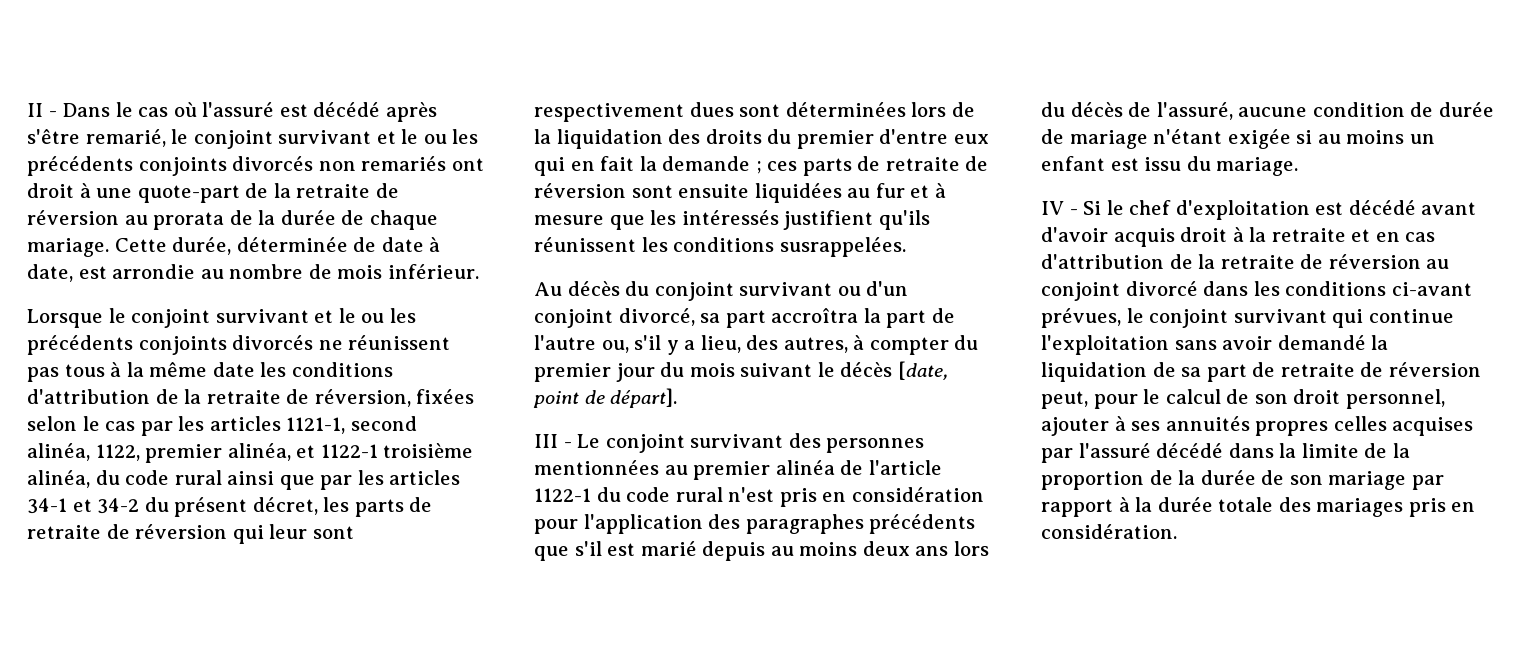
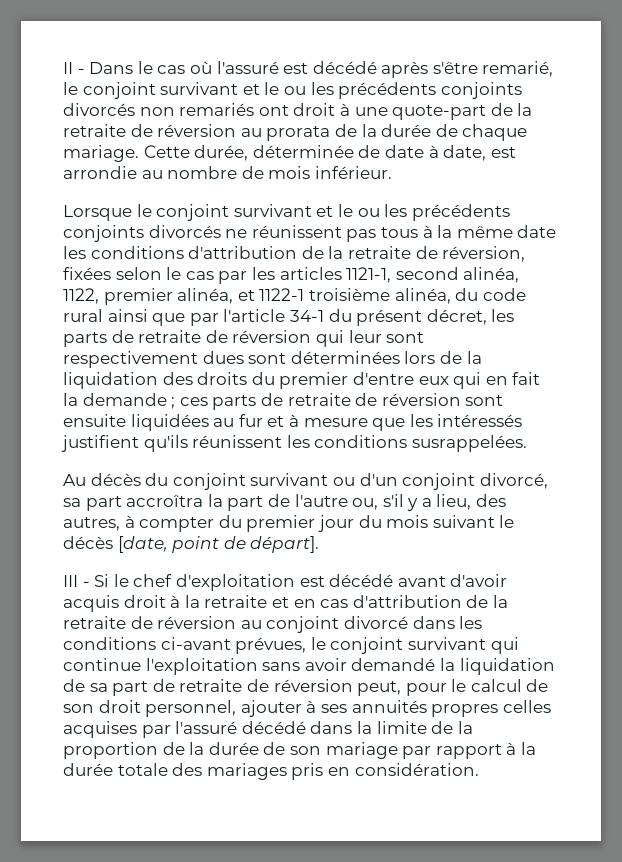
[357,470,461,485] [27,498,140,514] les articles 34-1 et 34-2 -> [223,309,324,322] l'article 34-1
[577,433,925,453] [534,460,942,480] [534,487,984,507] [534,514,976,534] [534,541,989,561] [1041,102,1494,120] [1041,129,1435,149] [1041,156,1299,176] [1041,201,1078,215] Le conjoint survivant des personnes mentionnées au premier alinéa de l'article 1122-1 du code rural n'est pris en considération pour l'application des paragraphes précédents que s'il est marié depuis au moins deux ans lors du décès de l'assuré, aucune condition de durée de mariage n'étant exigée si au moins un enfant est issu du mariage. // IV - -> (90, 584) none

